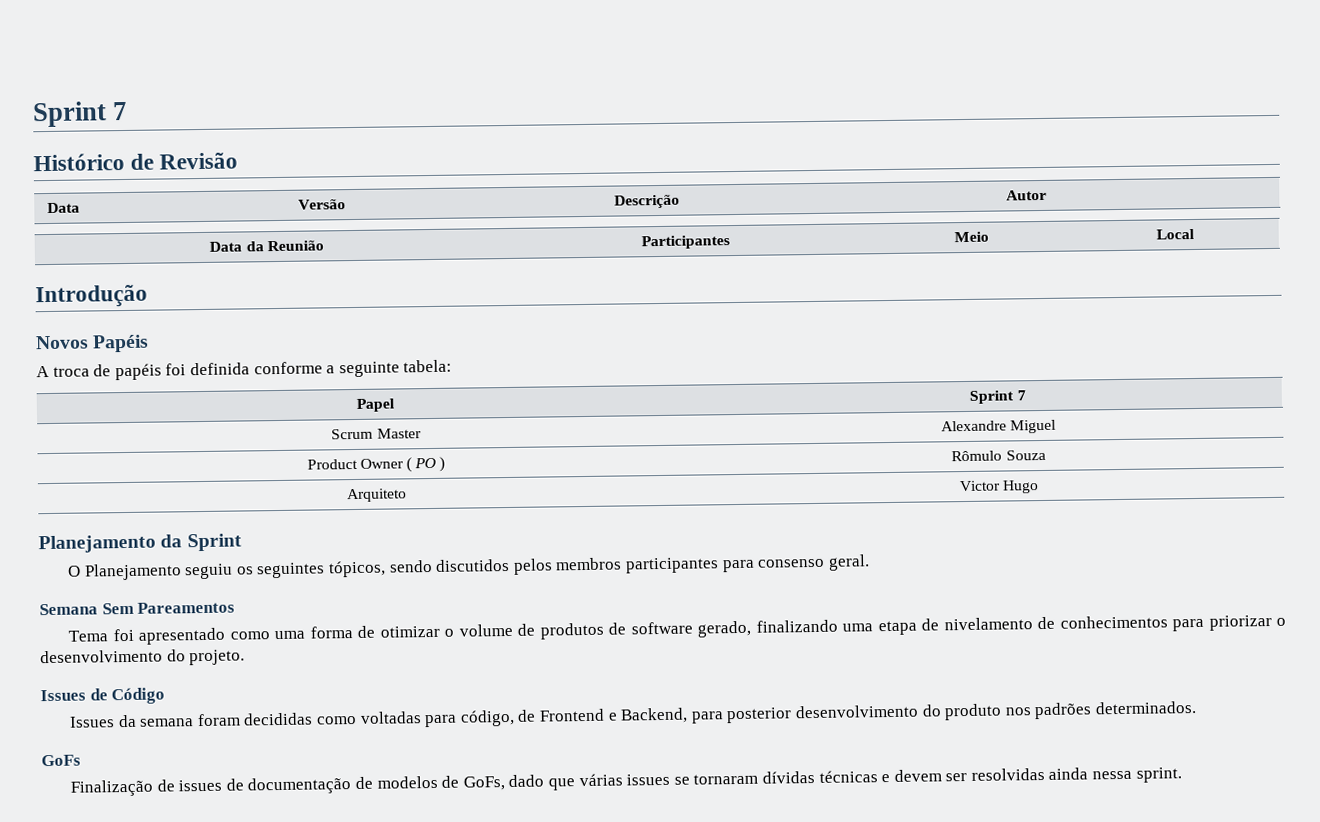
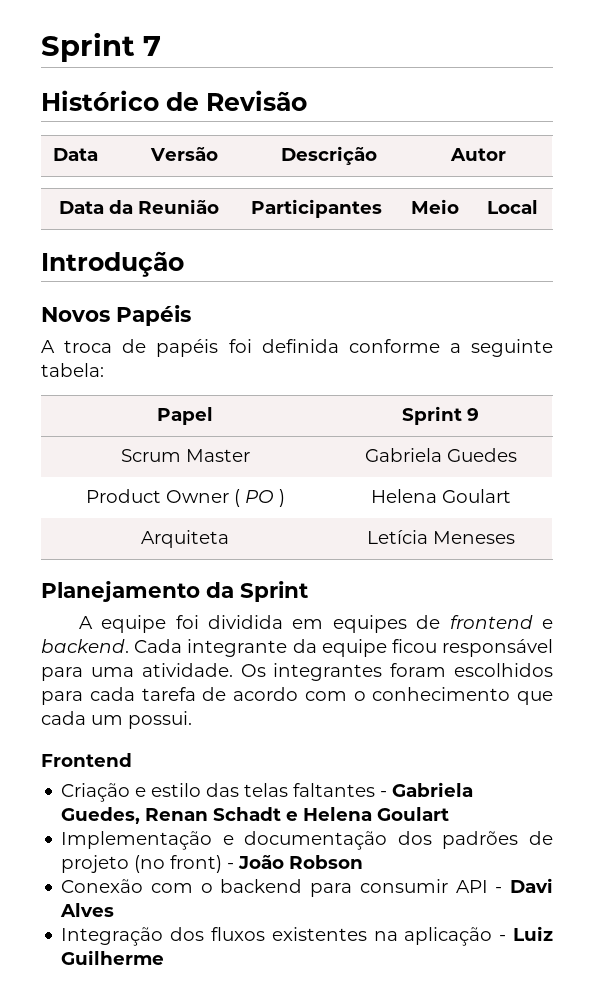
[1016,390,1026,401] 7 -> [467,408,479,421] 9
[940,419,1057,434] Alexandre Miguel -> [364,448,517,462] Gabriela Guedes
[951,449,1046,462] [346,488,407,503] [958,480,1040,494] [38,533,242,554] [67,554,870,581] [39,601,236,616] [68,615,1286,645] [40,649,246,666] [40,687,166,705] [69,701,1196,728] [41,754,81,767] [70,767,1182,797] Rômulo Souza // Arquiteto | Victor Hugo // Planejamento da Sprint // O Planejamento seguiu os seguintes tópicos, sendo discutidos pelos membros participantes para consenso geral. // Semana Sem Pareamentos // Tema foi apresentado como uma forma de otimizar o volume de produtos de software gerado, finalizando uma etapa de nivelamento de conhecimentos para priorizar o desenvolvimento do projeto. // Issues de Código // Issues da semana foram decididas como voltadas para código, de Frontend e Backend, para posterior desenvolvimento do produto nos padrões determinados. // GoFs // Finalização de issues de documentação de modelos de GoFs, dado que várias issues se tornaram dívidas técnicas e devem ser resolvidas ainda nessa sprint. -> [370,489,511,503] [141,530,229,548] [366,530,515,544] [41,581,308,602] [78,615,553,633] [41,639,553,657] [41,663,553,681] [41,687,553,705] [41,711,192,729] [41,753,132,767] [61,782,474,802] [61,807,450,824] [61,831,553,850] [61,855,364,873] [61,878,553,897] [60,903,115,917] [61,926,553,946] [61,950,165,965] Helena Goulart // Arquiteta | Letícia Meneses // Planejamento da Sprint // A equipe foi dividida em equipes de frontend e backend. Cada integrante da equipe ficou responsável para uma atividade. Os integrantes foram escolhidos para cada tarefa de acordo com o conhecimento que cada um possui. // Frontend // Criação e estilo das telas faltantes - Gabriela Guedes, Renan Schadt e Helena Goulart // Implementação e documentação dos padrões de projeto (no front) - João Robson // Conexão com o backend para consumir API - Davi Alves // Integração dos fluxos existentes na aplicação - Luiz Guilherme

